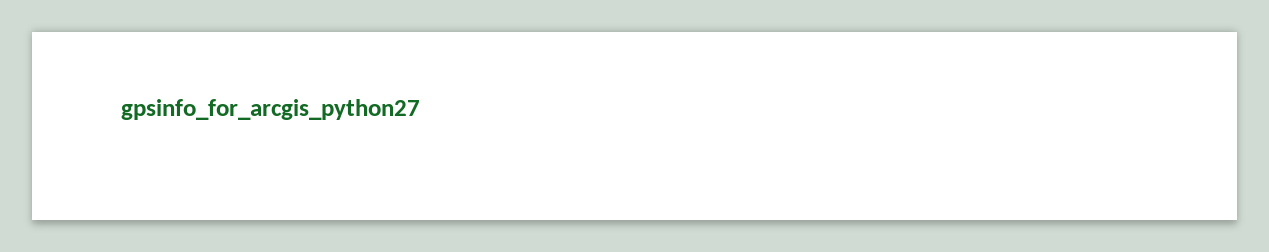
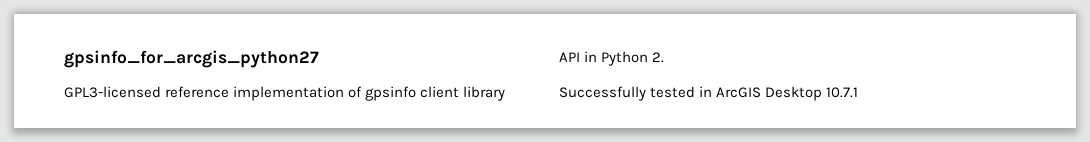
(420, 109) none -> [64,86,506,101] [559,51,665,66] [559,86,859,101] // GPL3-licensed reference implementation of gpsinfo client library API in Python 2. // Successfully tested in ArcGIS Desktop 10.7.1

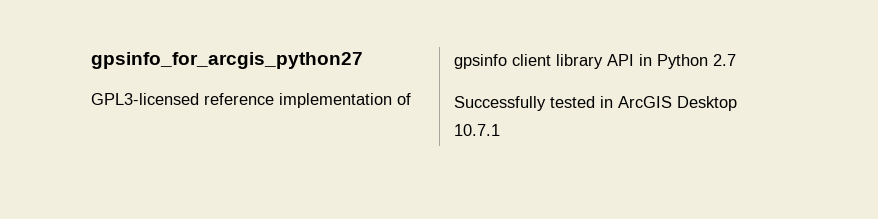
[652,52,665,63] 2. -> [713,54,736,66] 2.7

